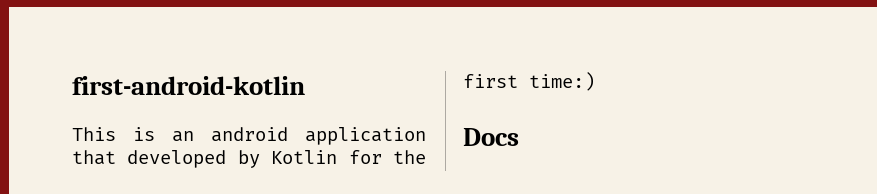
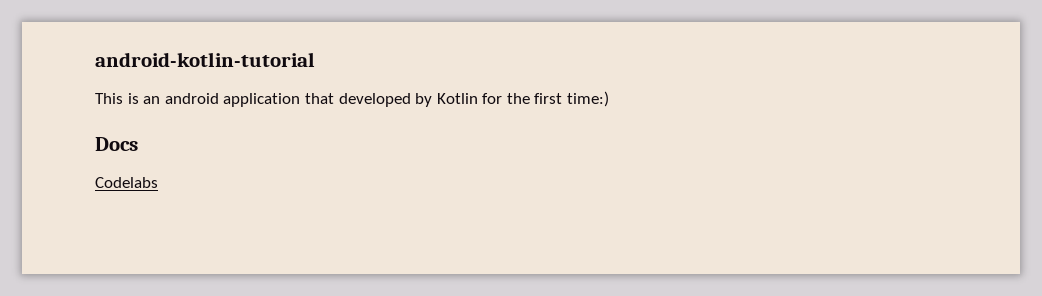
[72,76,305,95] first-android-kotlin -> [95,52,315,67] android-kotlin-tutorial
(519, 137) none -> [95,177,158,188] // Codelabs

